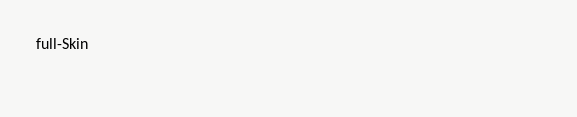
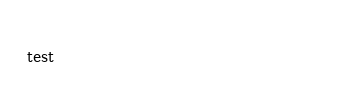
[36,38,88,49] full-Skin -> [27,52,54,62] test

